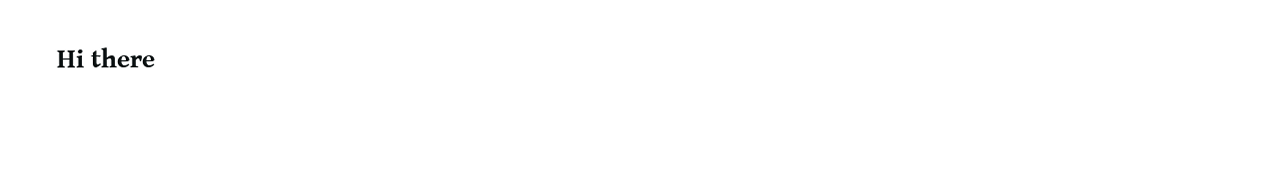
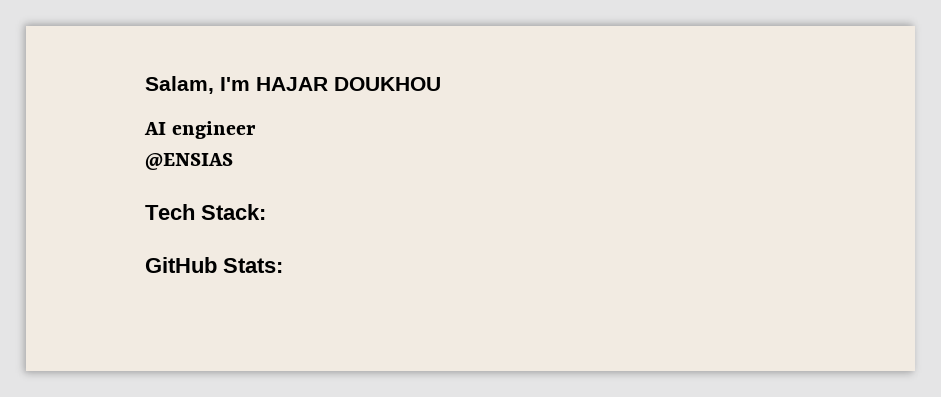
[56,47,156,68] Hi there -> [145,76,441,94] [144,121,257,139] [145,153,233,170] [145,204,266,220] [145,257,283,273] Salam, I'm HAJAR DOUKHOU // AI engineer // @ENSIAS // Tech Stack: // GitHub Stats:

